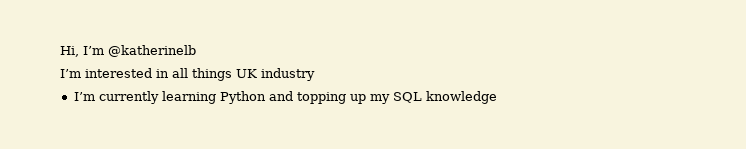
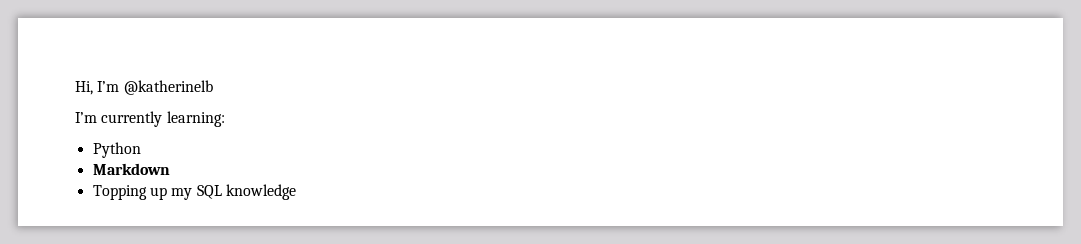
[85,68,315,81] [73,91,216,104] interested in all things UK industry // I’m currently learning -> [101,111,225,127] currently learning: //
[268,91,346,104] and topping -> [92,163,170,175] [92,185,147,200] // Markdown // Topping

